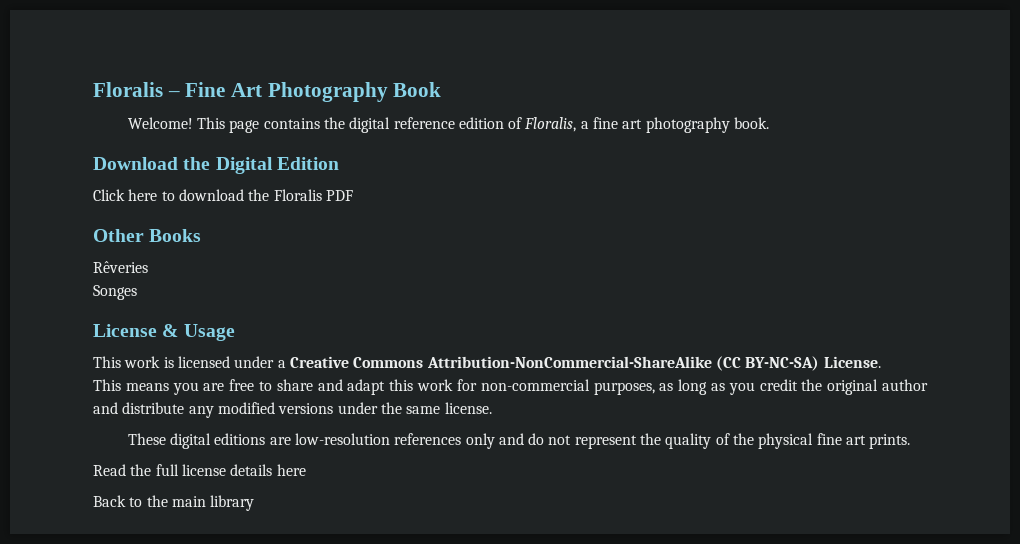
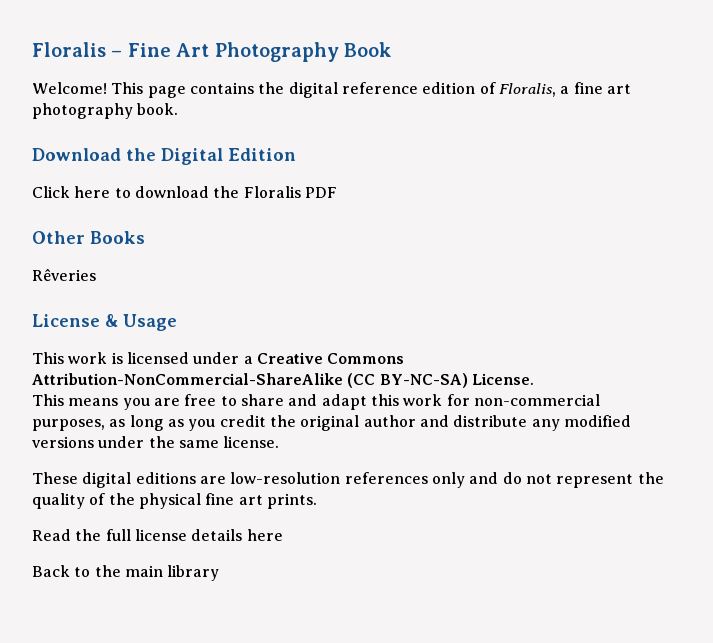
[93,285,137,300] // Songes -> (96, 274) none

